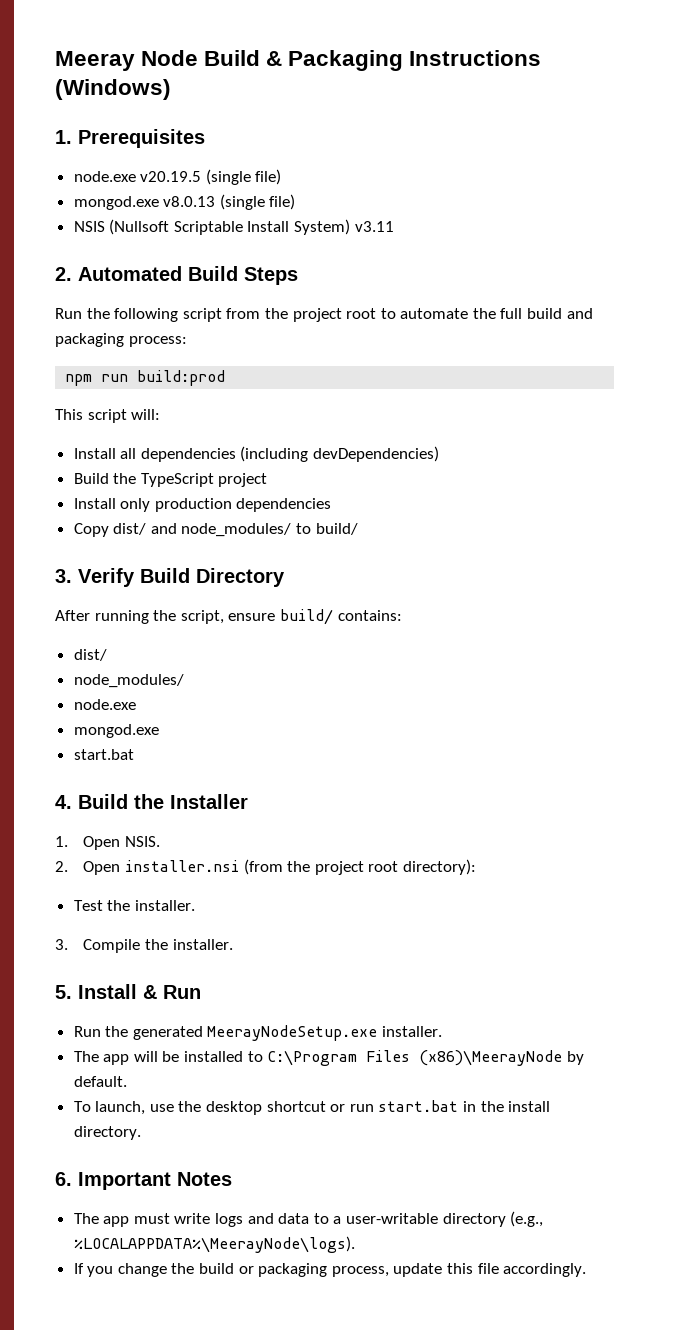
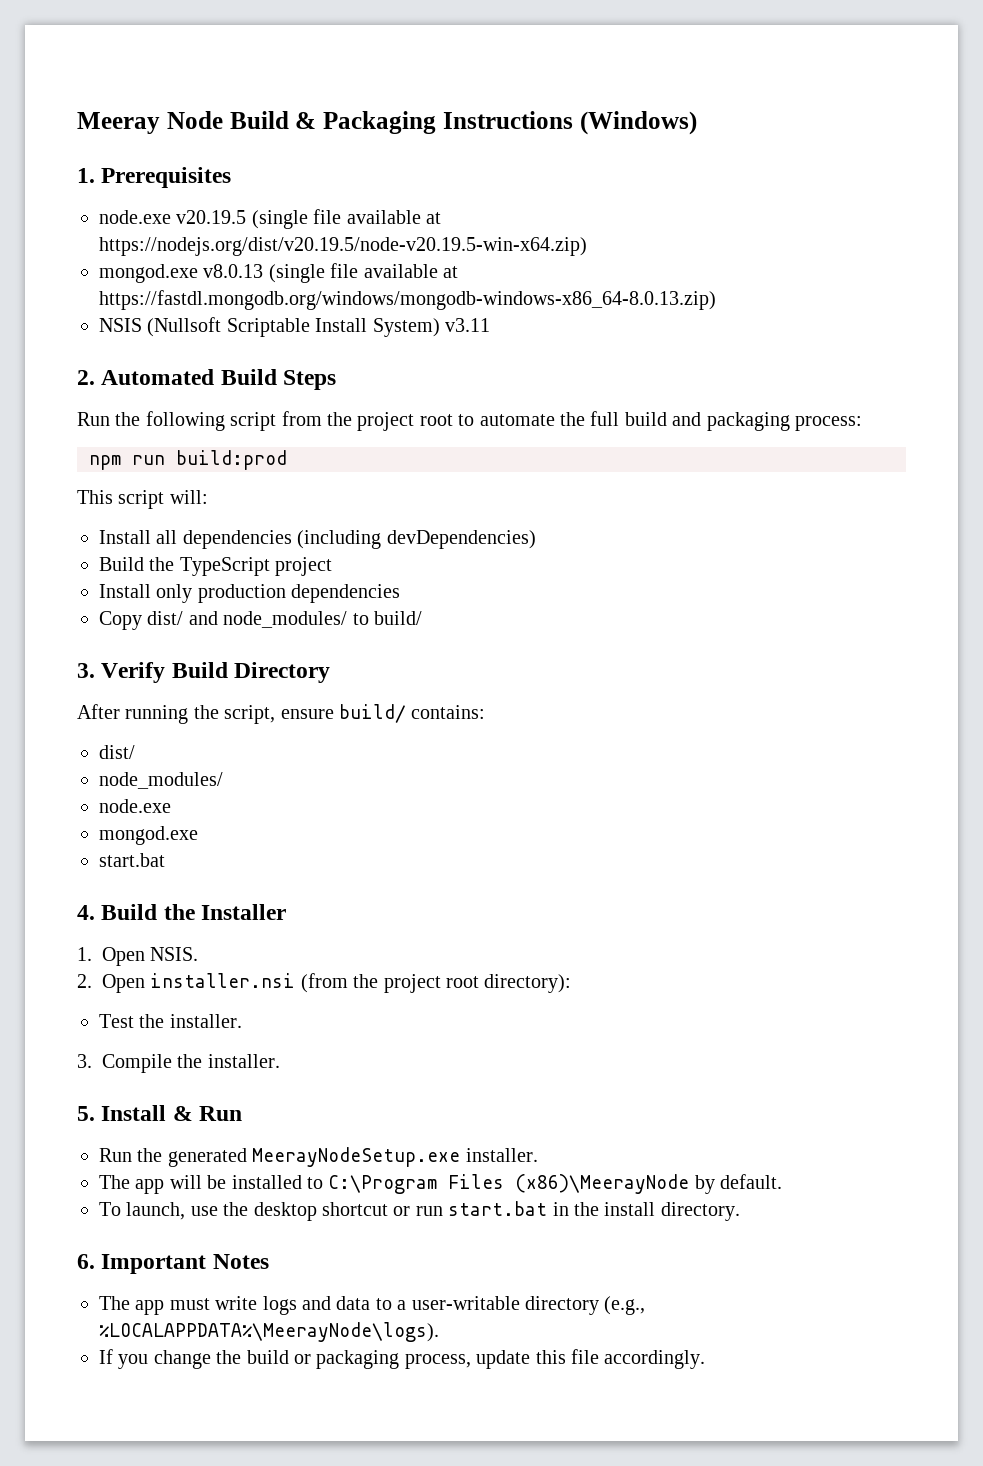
[255,169,282,185] file) -> [313,209,441,224] [99,237,587,256] file available at https://nodejs.org/dist/v20.19.5/node-v20.19.5-win-x64.zip)
[269,194,296,210] file) -> [330,263,458,278] [99,290,716,310] file available at https://fastdl.mongodb.org/windows/mongodb-windows-x86_64-8.0.13.zip)

